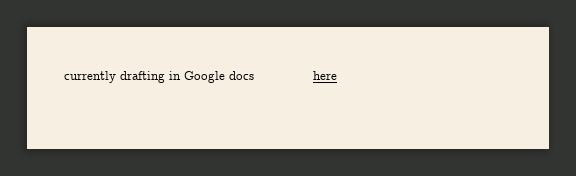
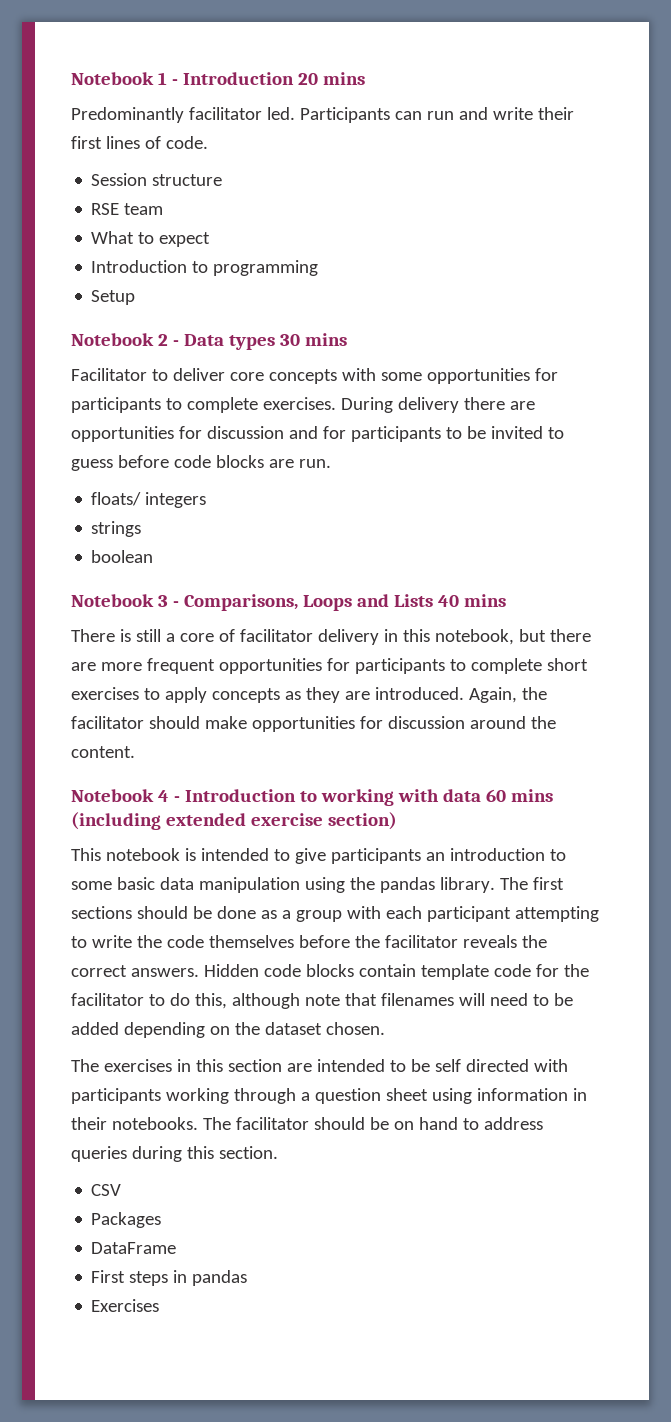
[64,71,337,83] currently drafting in Google docs here -> [71,72,365,85] [71,107,574,123] [71,136,208,149] [91,173,223,186] [91,203,164,215] [91,231,211,247] [91,260,319,276] [91,290,136,305] [71,333,347,350] [71,368,558,384] [71,397,535,413] [71,426,564,442] [71,455,331,471] [91,492,207,508] [91,521,142,537] [91,550,154,563] [71,594,506,611] [71,629,591,645] [71,658,588,674] [71,687,547,703] [71,716,556,732] [71,746,135,758] [71,789,553,806] [71,812,397,830] [71,848,566,864] [71,877,564,893] [71,906,599,922] [71,935,547,948] [71,964,589,980] [71,993,573,1009] [71,1022,385,1038] [71,1059,568,1072] [71,1088,587,1104] [71,1117,543,1130] [71,1146,278,1162] [91,1184,122,1196] [91,1212,162,1228] [91,1242,177,1254] [91,1270,248,1286] [91,1299,160,1312] Notebook 1 - Introduction 20 mins // Predominantly facilitator led. Participants can run and write their first lines of code. // Session structure // RSE team // What to expect // Introduction to programming // Setup // Notebook 2 - Data types 30 mins // Facilitator to deliver core concepts with some opportunities for participants to complete exercises. During delivery there are opportunities for discussion and for participants to be invited to guess before code blocks are run. // floats/ integers // strings // boolean // Notebook 3 - Comparisons, Loops and Lists 40 mins // There is still a core of facilitator delivery in this notebook, but there are more frequent opportunities for participants to complete short exercises to apply concepts as they are introduced. Again, the facilitator should make opportunities for discussion around the content. // Notebook 4 - Introduction to working with data 60 mins (including extended exercise section) // This notebook is intended to give participants an introduction to some basic data manipulation using the pandas library. The first sections should be done as a group with each participant attempting to write the code themselves before the facilitator reveals the correct answers. Hidden code blocks contain template code for the facilitator to do this, although note that filenames will need to be added depending on the dataset chosen. // The exercises in this section are intended to be self directed with participants working through a question sheet using information in their notebooks. The facilitator should be on hand to address queries during this section. // CSV // Packages // DataFrame // First steps in pandas // Exercises

